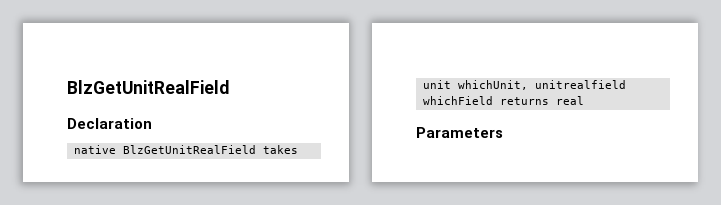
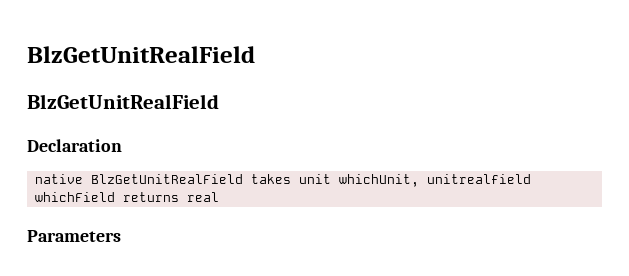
[67,80,229,94] BlzGetUnitRealField -> [27,46,255,63] [27,94,219,109] BlzGetUnitRealField // BlzGetUnitRealField

